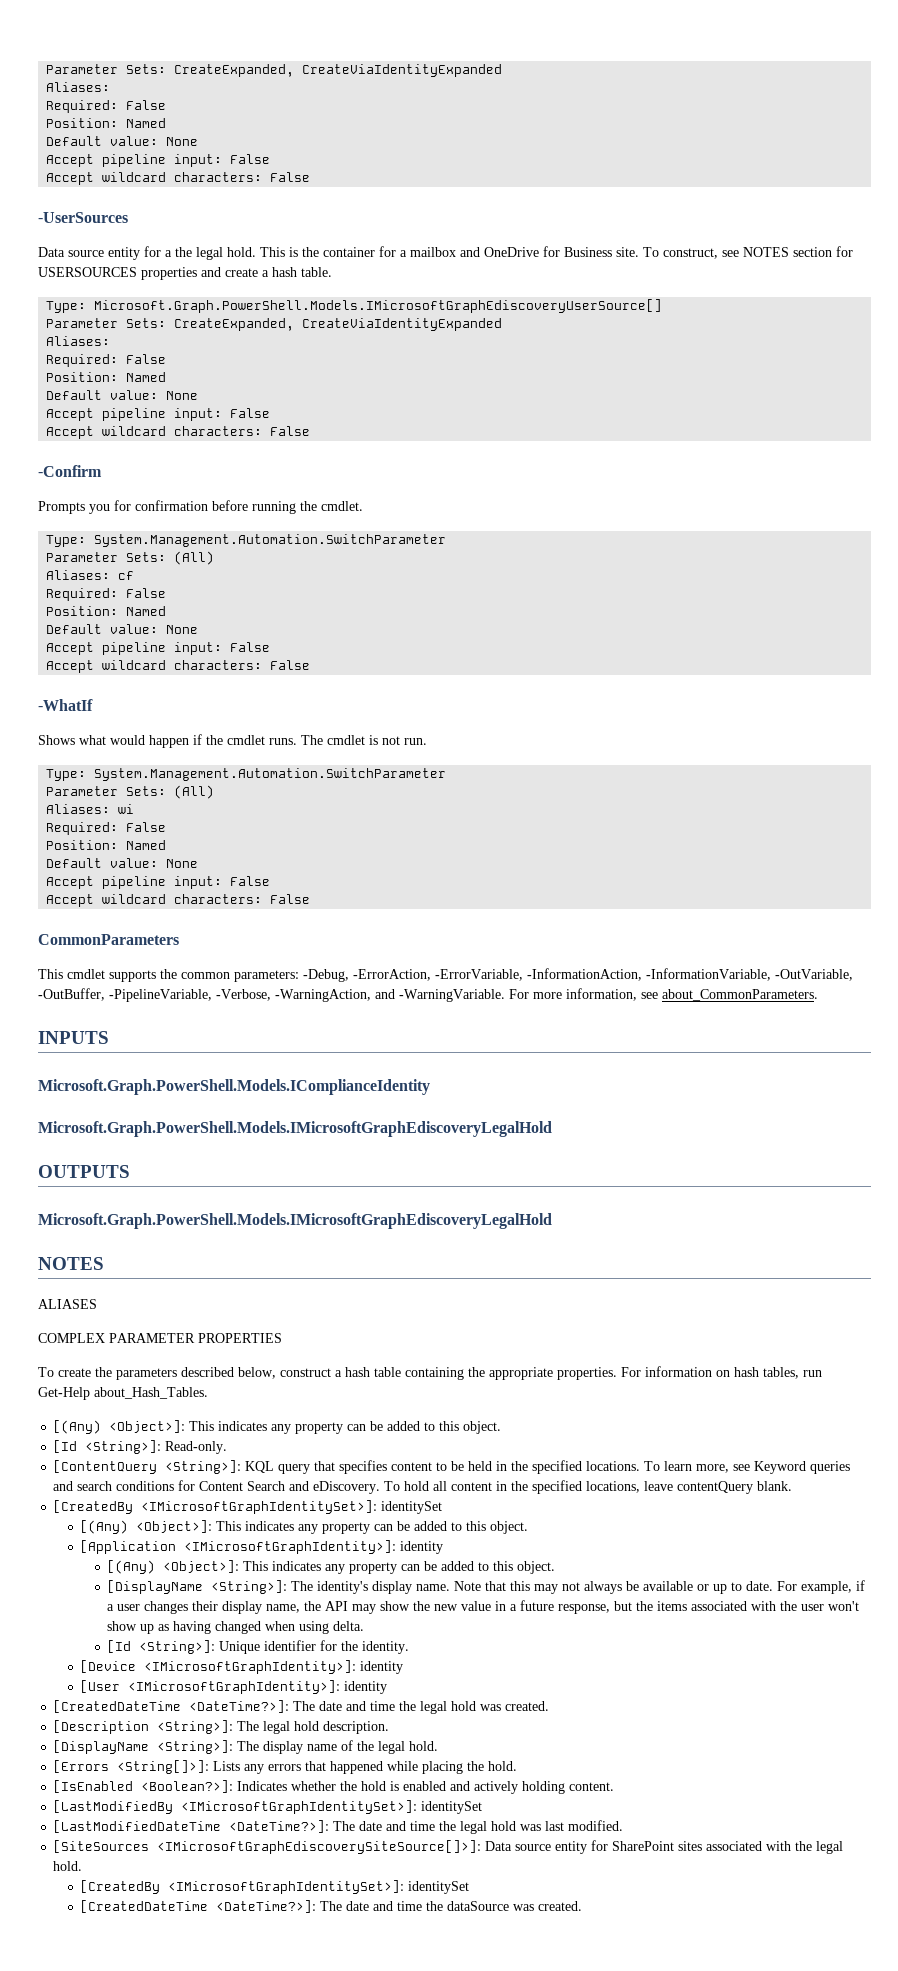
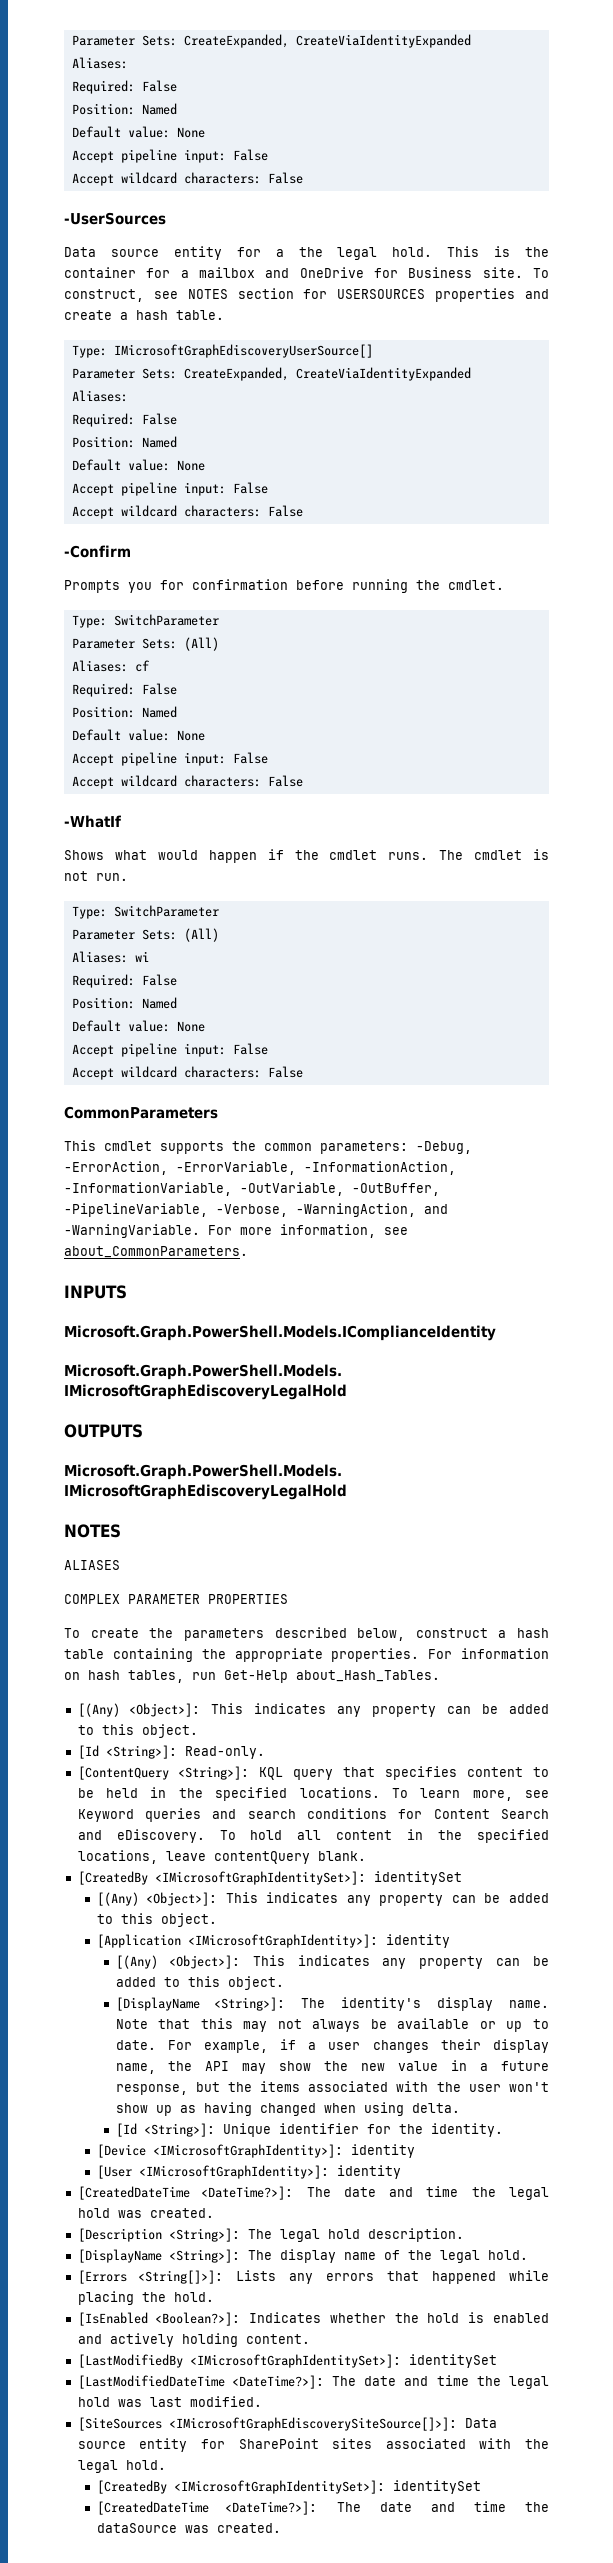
[94,299,663,313] Microsoft.Graph.PowerShell.Models.IMicrosoftGraphEdiscoveryUserSource[] -> [113,344,373,358] IMicrosoftGraphEdiscoveryUserSource[]
[94,534,447,547] System.Management.Automation.SwitchParameter -> [113,614,219,626] SwitchParameter
[94,768,447,781] System.Management.Automation.SwitchParameter -> [113,905,219,917] SwitchParameter

